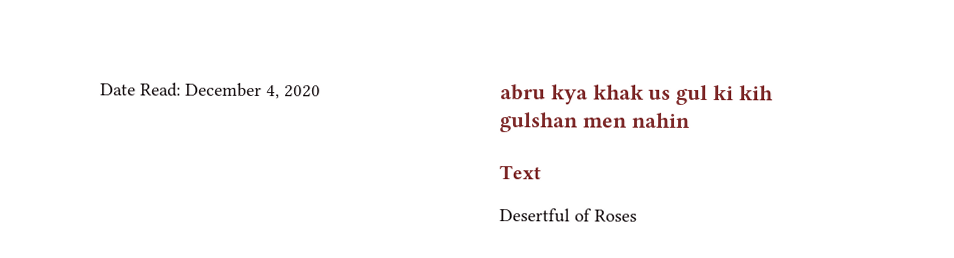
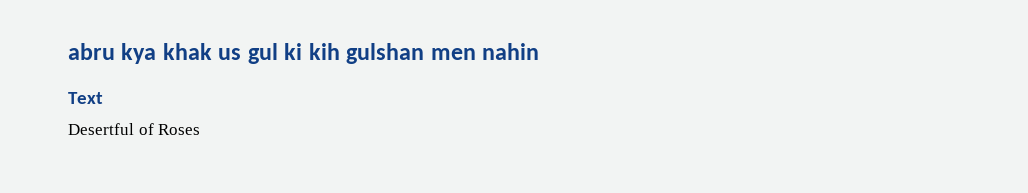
[100,82,321,100] Date Read: December 4, 2020 // -> (68, 51) none

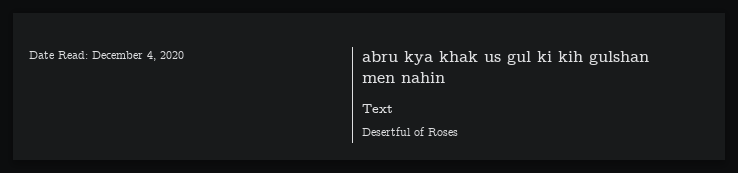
(68, 51) none -> [29,51,184,61] Date Read: December 4, 2020 //

